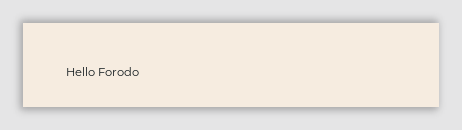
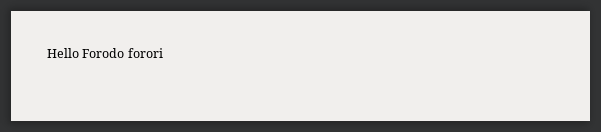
(140, 71) none -> [127,48,163,58] forori

